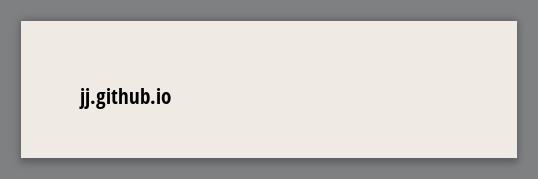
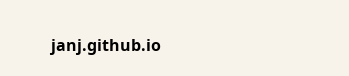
[79,88,171,109] jj.github.io -> [49,39,161,55] janj.github.io

